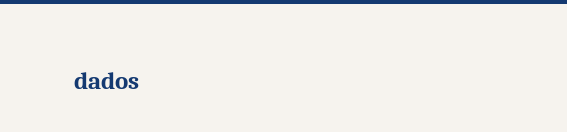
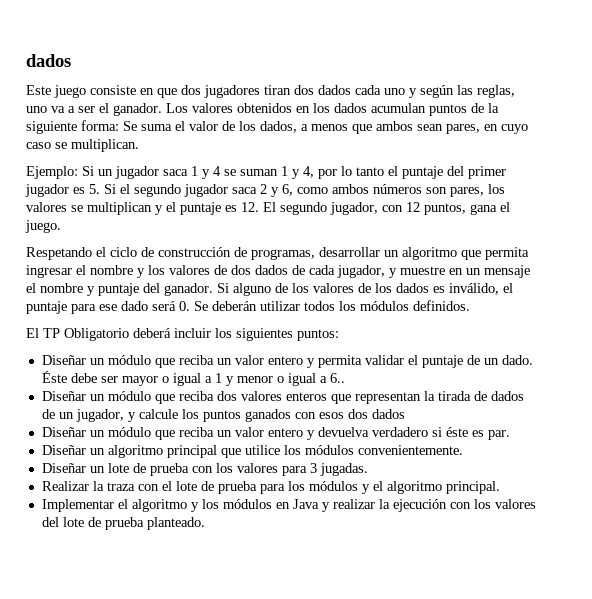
[74,72,139,89] dados -> [26,54,71,67] [26,85,515,98] [26,103,499,116] [26,120,528,134] [26,139,139,152] [26,166,506,179] [25,184,505,197] [26,202,510,215] [25,220,61,233] [26,247,529,260] [26,265,530,278] [26,283,513,296] [26,300,470,314] [26,328,339,341] [41,355,533,368] [41,371,345,386] [41,391,524,404] [41,409,405,422] [41,427,510,440] [41,445,463,458] [41,463,368,476] [41,481,500,494] [41,499,536,512] [41,517,205,530] dados // Este juego consiste en que dos jugadores tiran dos dados cada uno y según las reglas, uno va a ser el ganador. Los valores obtenidos en los dados acumulan puntos de la siguiente forma: Se suma el valor de los dados, a menos que ambos sean pares, en cuyo caso se multiplican. // Ejemplo: Si un jugador saca 1 y 4 se suman 1 y 4, por lo tanto el puntaje del primer jugador es 5. Si el segundo jugador saca 2 y 6, como ambos números son pares, los valores se multiplican y el puntaje es 12. El segundo jugador, con 12 puntos, gana el juego. // Respetando el ciclo de construcción de programas, desarrollar un algoritmo que permita ingresar el nombre y los valores de dos dados de cada jugador, y muestre en un mensaje el nombre y puntaje del ganador. Si alguno de los valores de los dados es inválido, el puntaje para ese dado será 0. Se deberán utilizar todos los módulos definidos. // El TP Obligatorio deberá incluir los siguientes puntos: // Diseñar un módulo que reciba un valor entero y permita validar el puntaje de un dado. Éste debe ser mayor o igual a 1 y menor o igual a 6.. // Diseñar un módulo que reciba dos valores enteros que representan la tirada de dados de un jugador, y calcule los puntos ganados con esos dos dados // Diseñar un módulo que reciba un valor entero y devuelva verdadero si éste es par. // Diseñar un algoritmo principal que utilice los módulos convenientemente. // Diseñar un lote de prueba con los valores para 3 jugadas. // Realizar la traza con el lote de prueba para los módulos y el algoritmo principal. // Implementar el algoritmo y los módulos en Java y realizar la ejecución con los valores del lote de prueba planteado.

